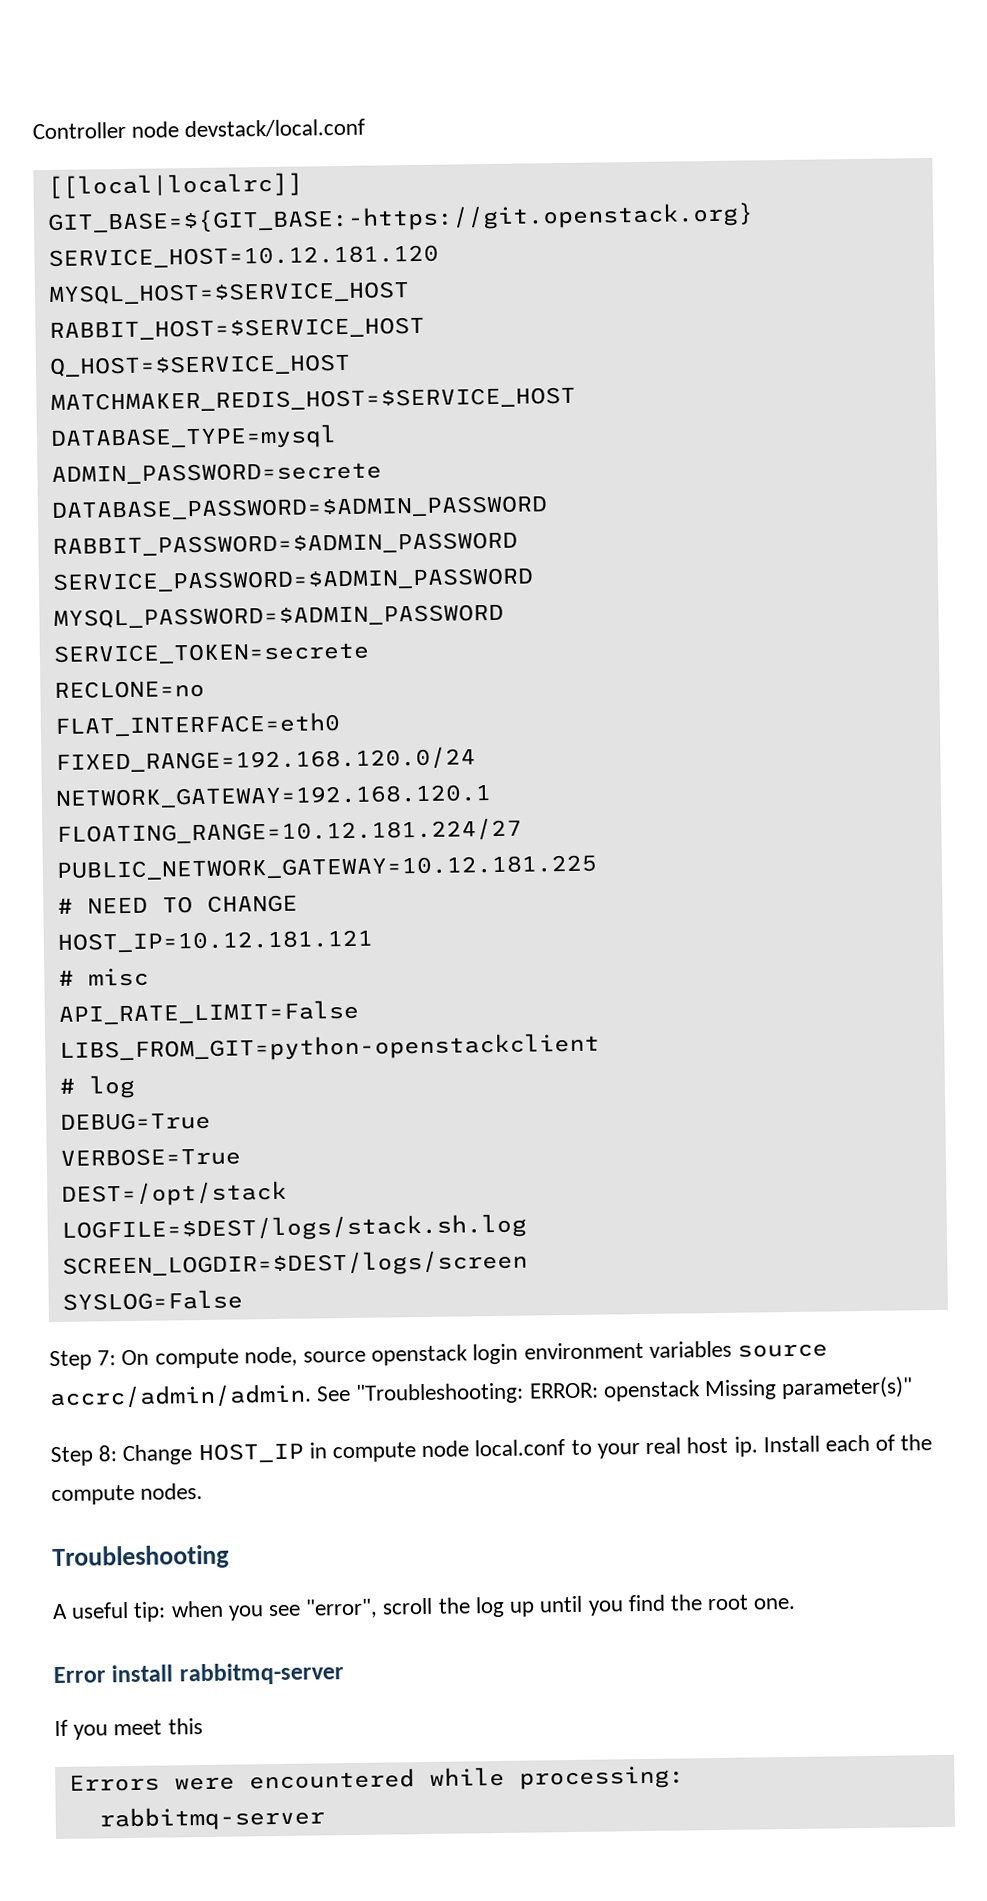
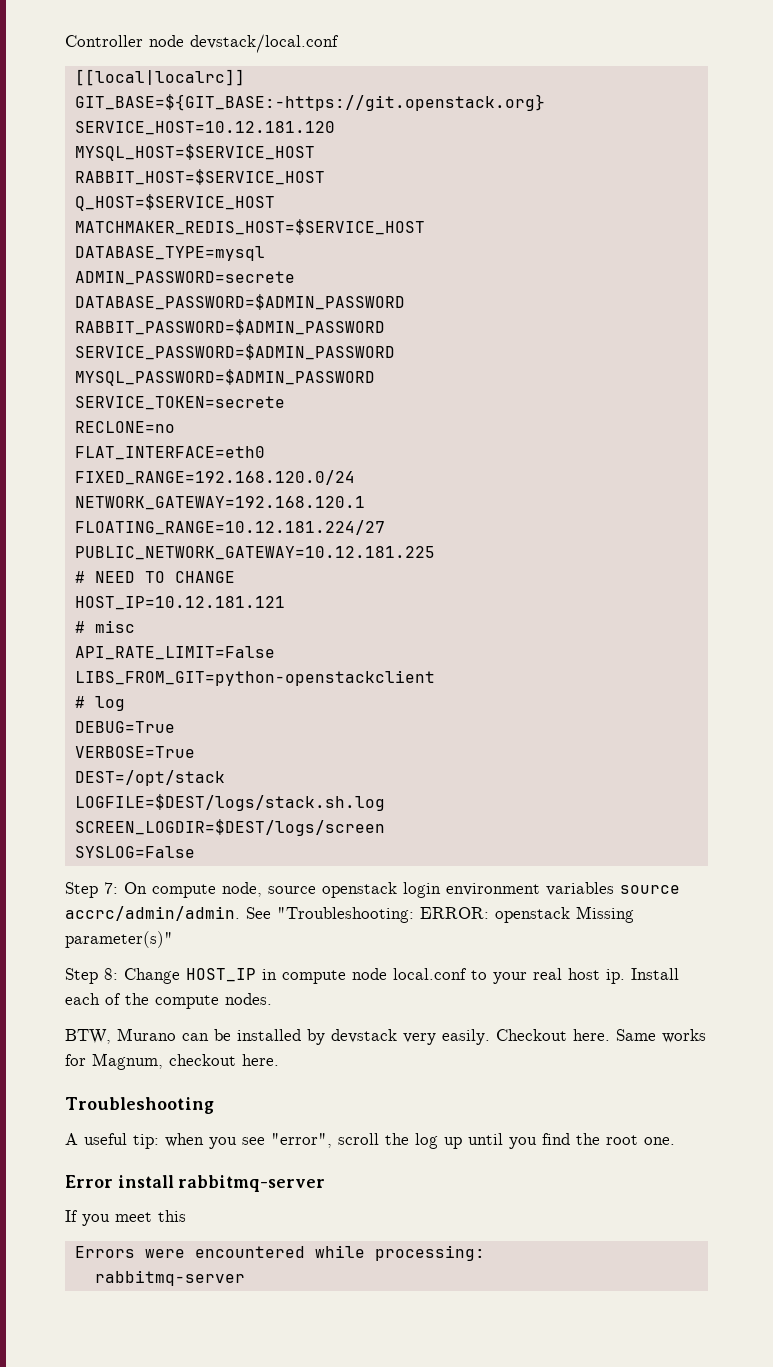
(204, 1491) none -> [65,1028,706,1045] [65,1053,279,1070] // BTW, Murano can be installed by devstack very easily. Checkout here. Same works for Magnum, checkout here.

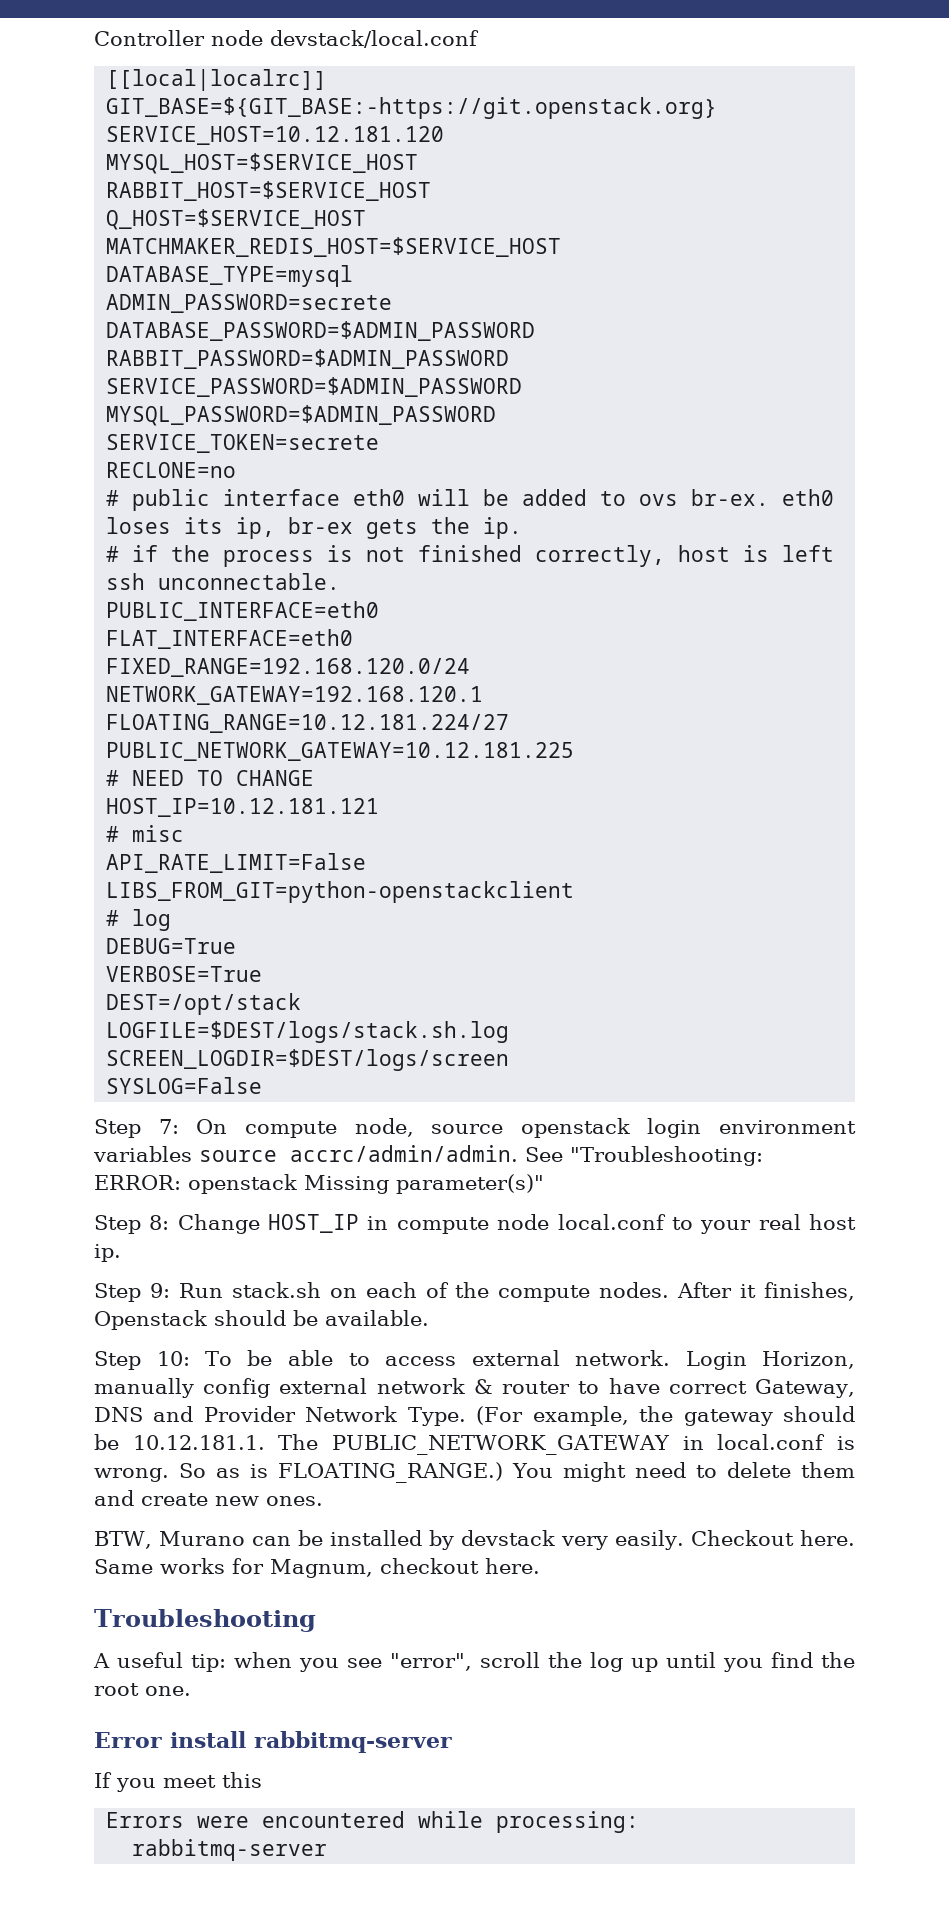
(175, 427) none -> [106,489,835,511] [106,517,523,539] [106,545,835,567] [106,573,341,590] [106,601,380,621] // # public interface eth0 will be added to ovs br-ex. eth0 loses its ip, br-ex gets the ip. // # if the process is not finished correctly, host is left ssh unconnectable. // PUBLIC_INTERFACE=eth0
[631,968,679,980] Install -> [94,1282,357,1302] // Step 9: Run stack.sh on
(272, 999) none -> [677,1282,855,1301] [94,1310,429,1330] [94,1350,855,1370] [94,1378,856,1398] [94,1406,855,1426] [94,1434,855,1455] [94,1462,856,1483] [94,1490,323,1506] After it finishes, Openstack should be available. // Step 10: To be able to access external network. Login Horizon, manually config external network & router to have correct Gateway, DNS and Provider Network Type. (For example, the gateway should be 10.12.181.1. The PUBLIC_NETWORK_GATEWAY in local.conf is wrong. So as is FLOATING_RANGE.) You might need to delete them and create new ones.

